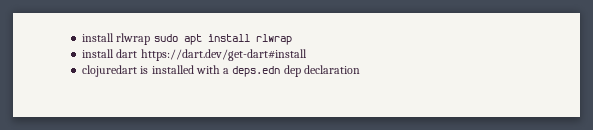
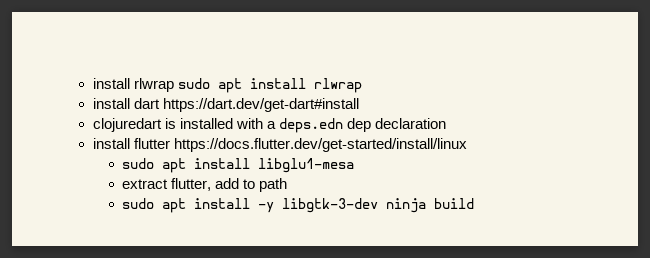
(360, 69) none -> [92,138,467,152] [122,158,355,173] [122,178,288,192] [122,198,475,213] // install flutter https://docs.flutter.dev/get-started/install/linux // sudo apt install libglu1-mesa // extract flutter, add to path // sudo apt install -y libgtk-3-dev ninja build

